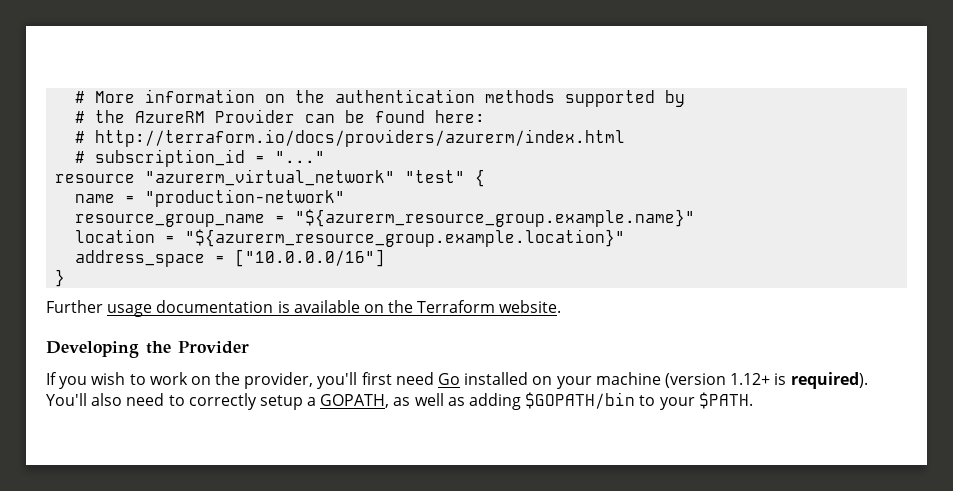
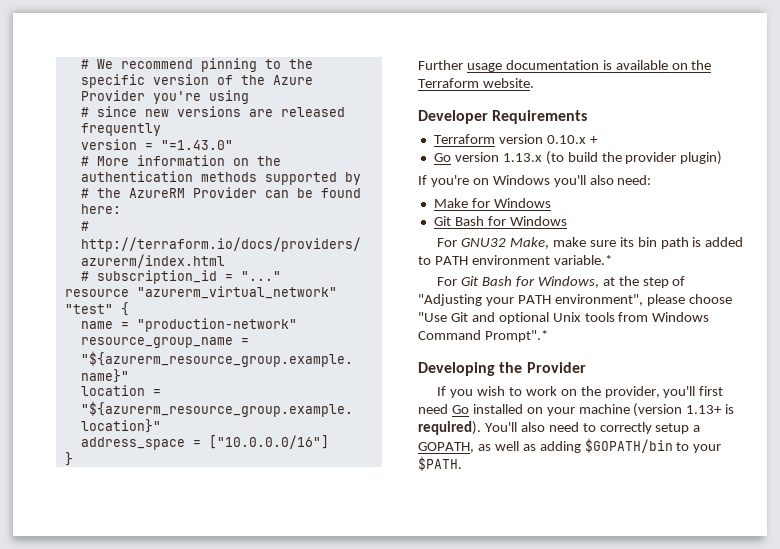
[75,91,86,103] # -> [80,58,313,72] [80,74,313,88] [80,90,249,104] [80,106,345,117] [80,123,161,136] [80,139,233,150] [80,156,89,166] # We recommend pinning to the specific version of the Azure Provider you're using // # since new versions are released frequently // version = "=1.43.0" // #
(562, 306) none -> [418,110,588,124] [433,134,598,144] [433,151,723,165] [418,175,652,187] [433,198,551,208] [433,216,567,226] [437,237,744,249] [418,255,612,265] [437,276,686,288] [418,294,732,306] [418,312,710,324] [418,330,548,342] // Developer Requirements // Terraform version 0.10.x + // Go version 1.13.x (to build the provider plugin) // If you're on Windows you'll also need: // Make for Windows // Git Bash for Windows // For GNU32 Make, make sure its bin path is added to PATH environment variable.* // For Git Bash for Windows, at the step of "Adjusting your PATH environment", please choose "Use Git and optional Unix tools from Windows Command Prompt".*
[730,373,771,385] 1.12+ -> [686,405,723,414] 1.13+

